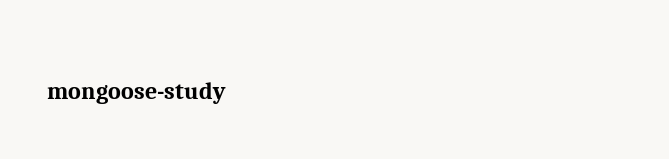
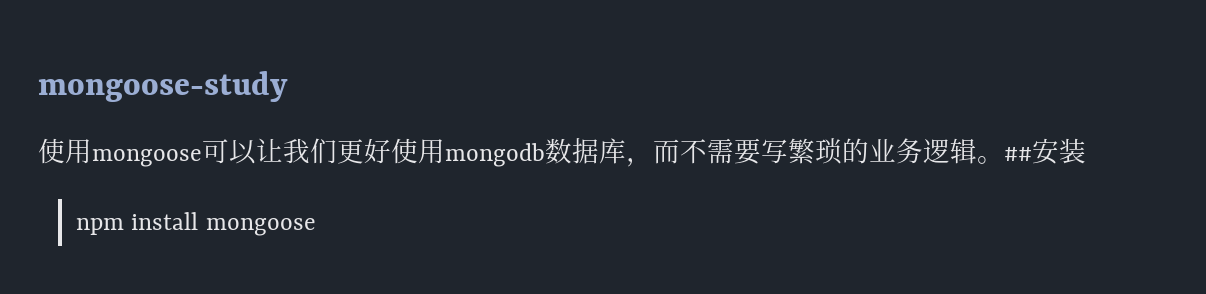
(226, 93) none -> [38,138,1086,167] [76,212,316,236] // 使用mongoose可以让我们更好使用mongodb数据库，而不需要写繁琐的业务逻辑。##安装 // npm install mongoose

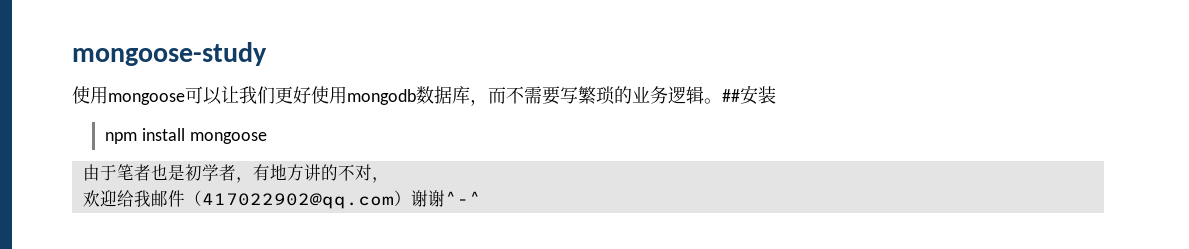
(316, 227) none -> [82,164,389,183] [82,190,481,209] // 由于笔者也是初学者，有地方讲的不对， // 欢迎给我邮件（417022902@qq.com）谢谢^-^

